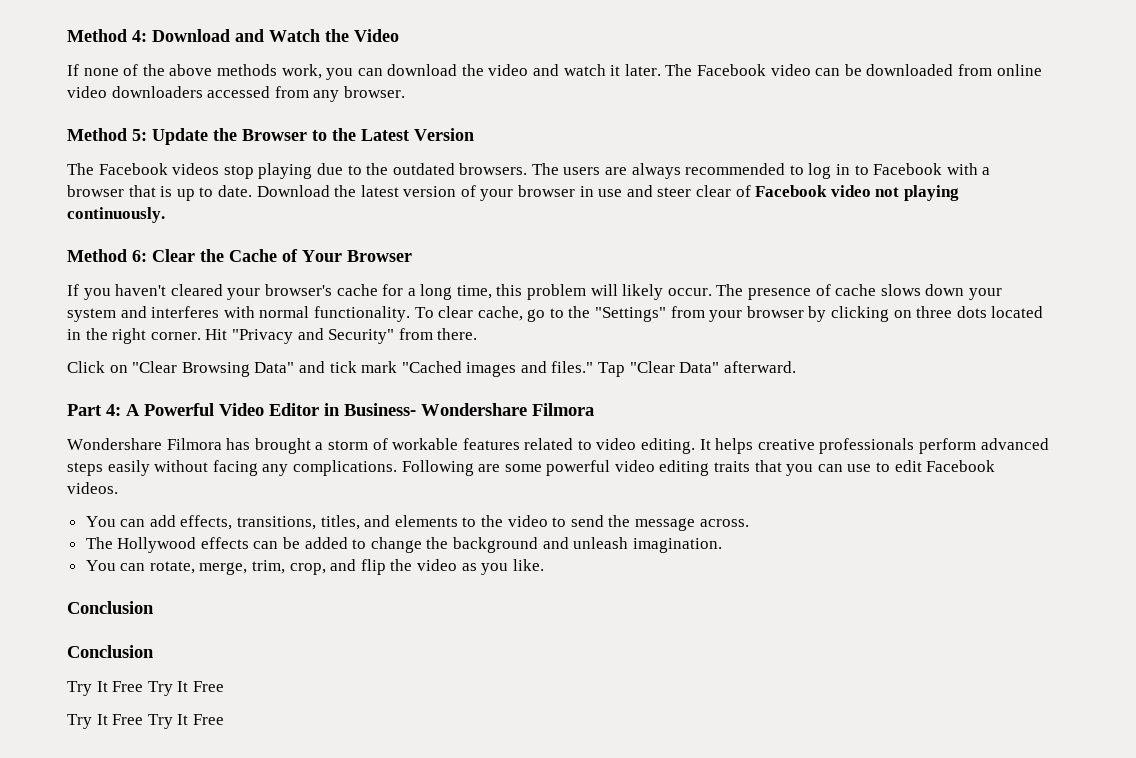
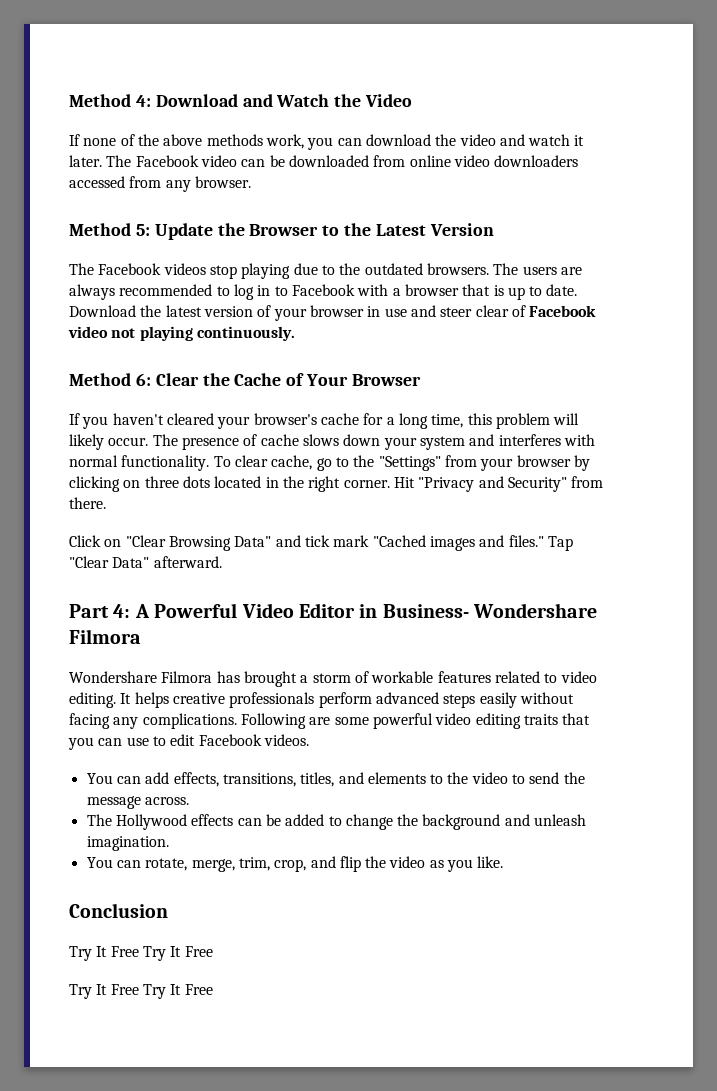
[67,645,154,658] // Conclusion -> (168, 910) none

